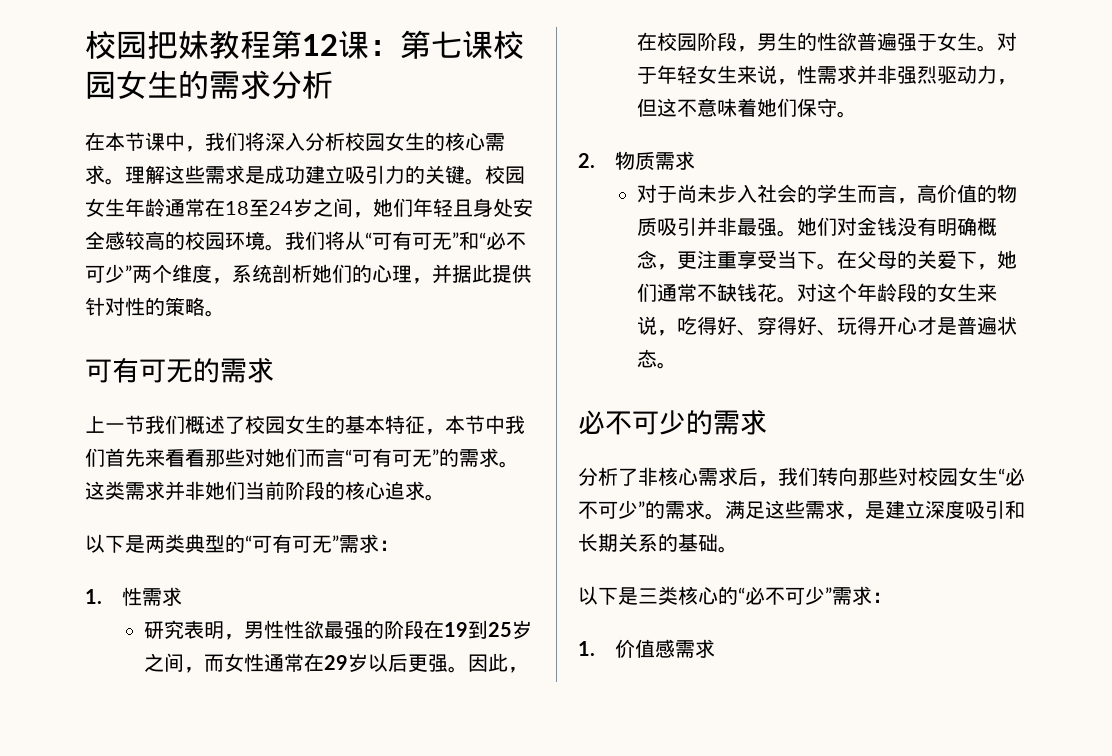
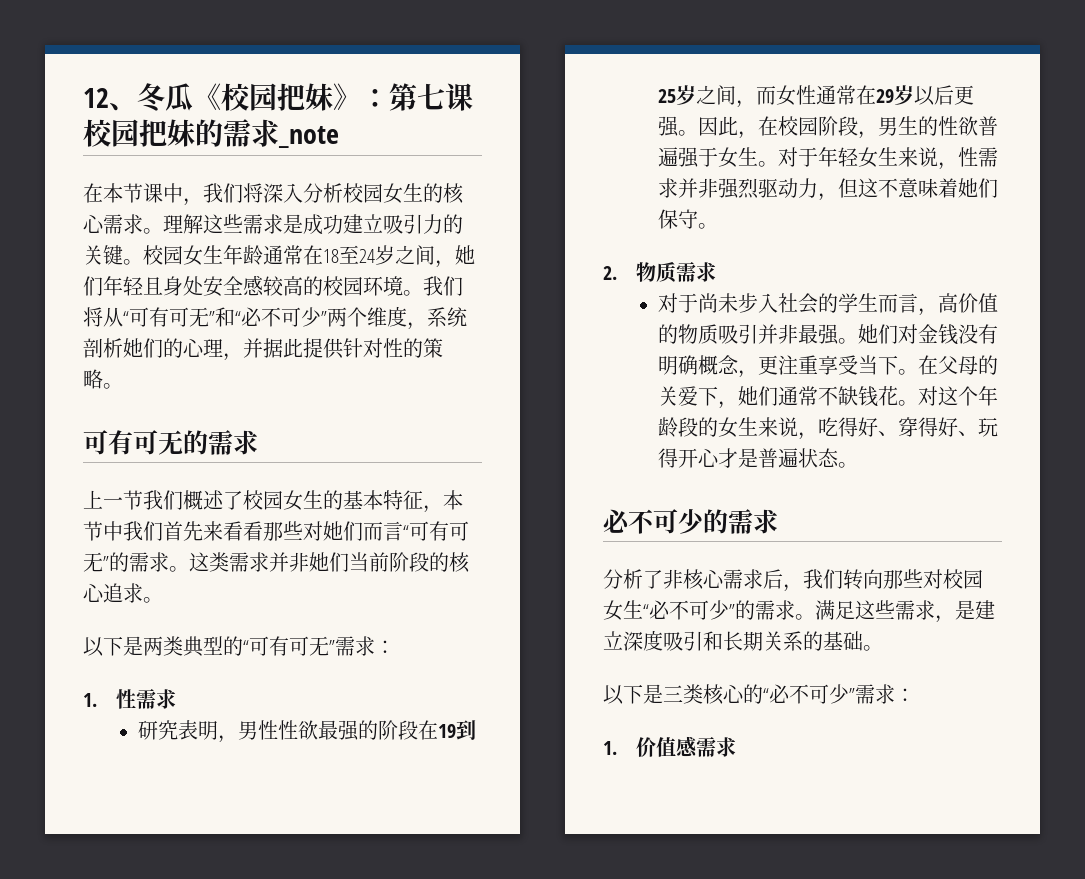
[85,30,524,59] [85,70,333,99] 校园把妹教程第12课：第七课校园女生的需求分析 -> [83,83,473,112] [83,119,339,148] 12、冬瓜《校园把妹》：第七课校园把妹的需求_note

